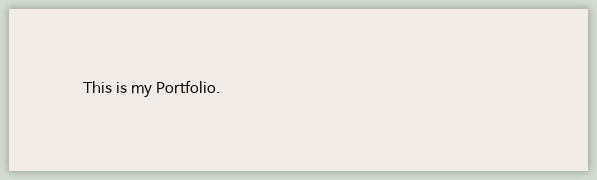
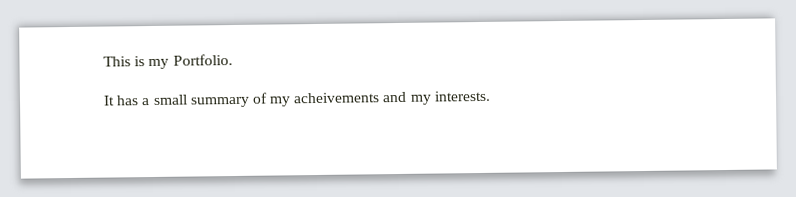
(220, 87) none -> [103,90,491,108] // It has a small summary of my acheivements and my interests.

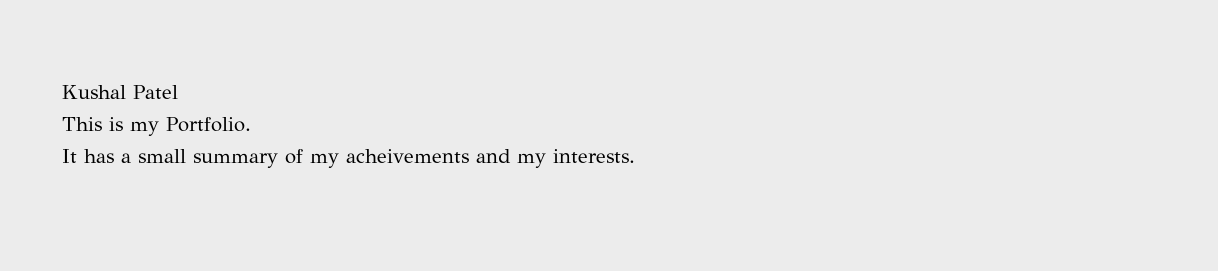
(103, 61) none -> [62,85,178,99] Kushal Patel //

